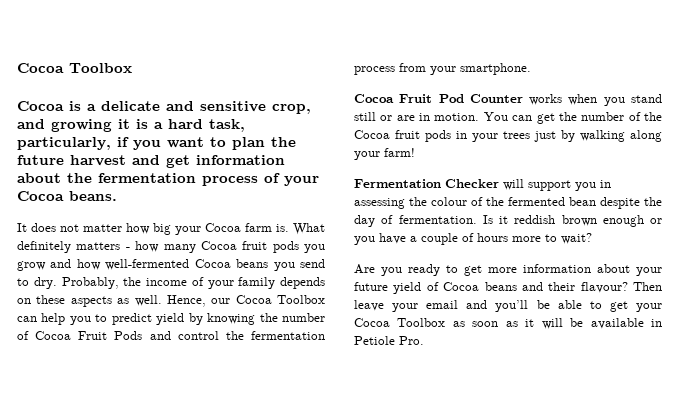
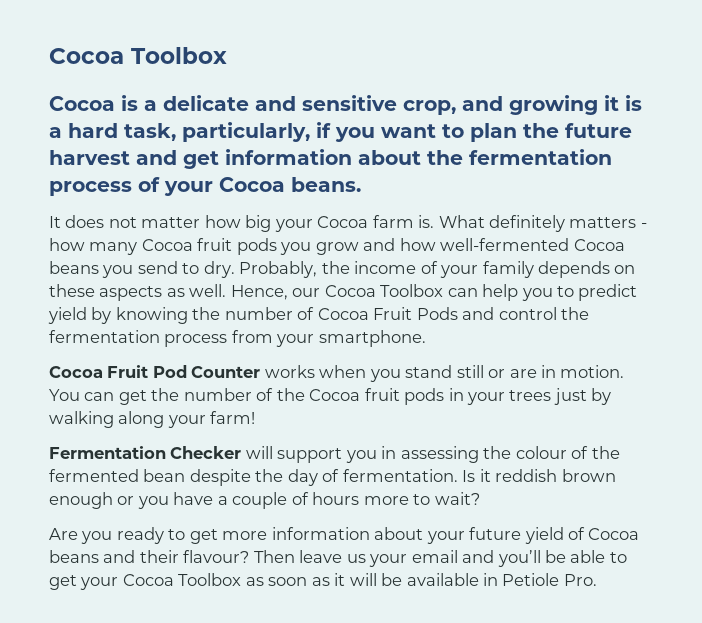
(384, 305) none -> [346,554,366,563] us

